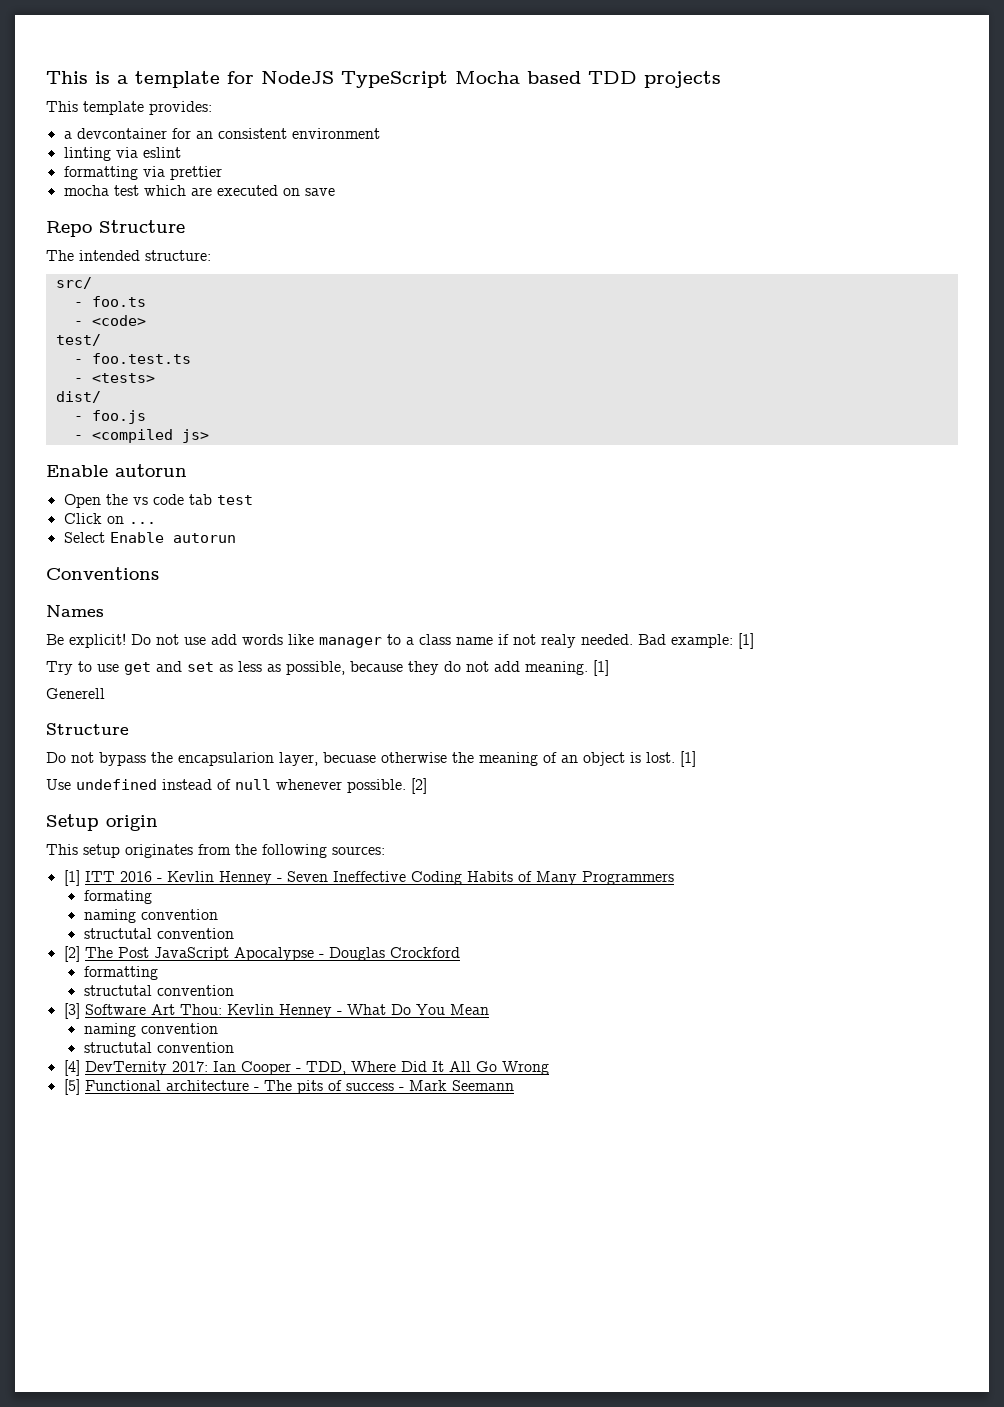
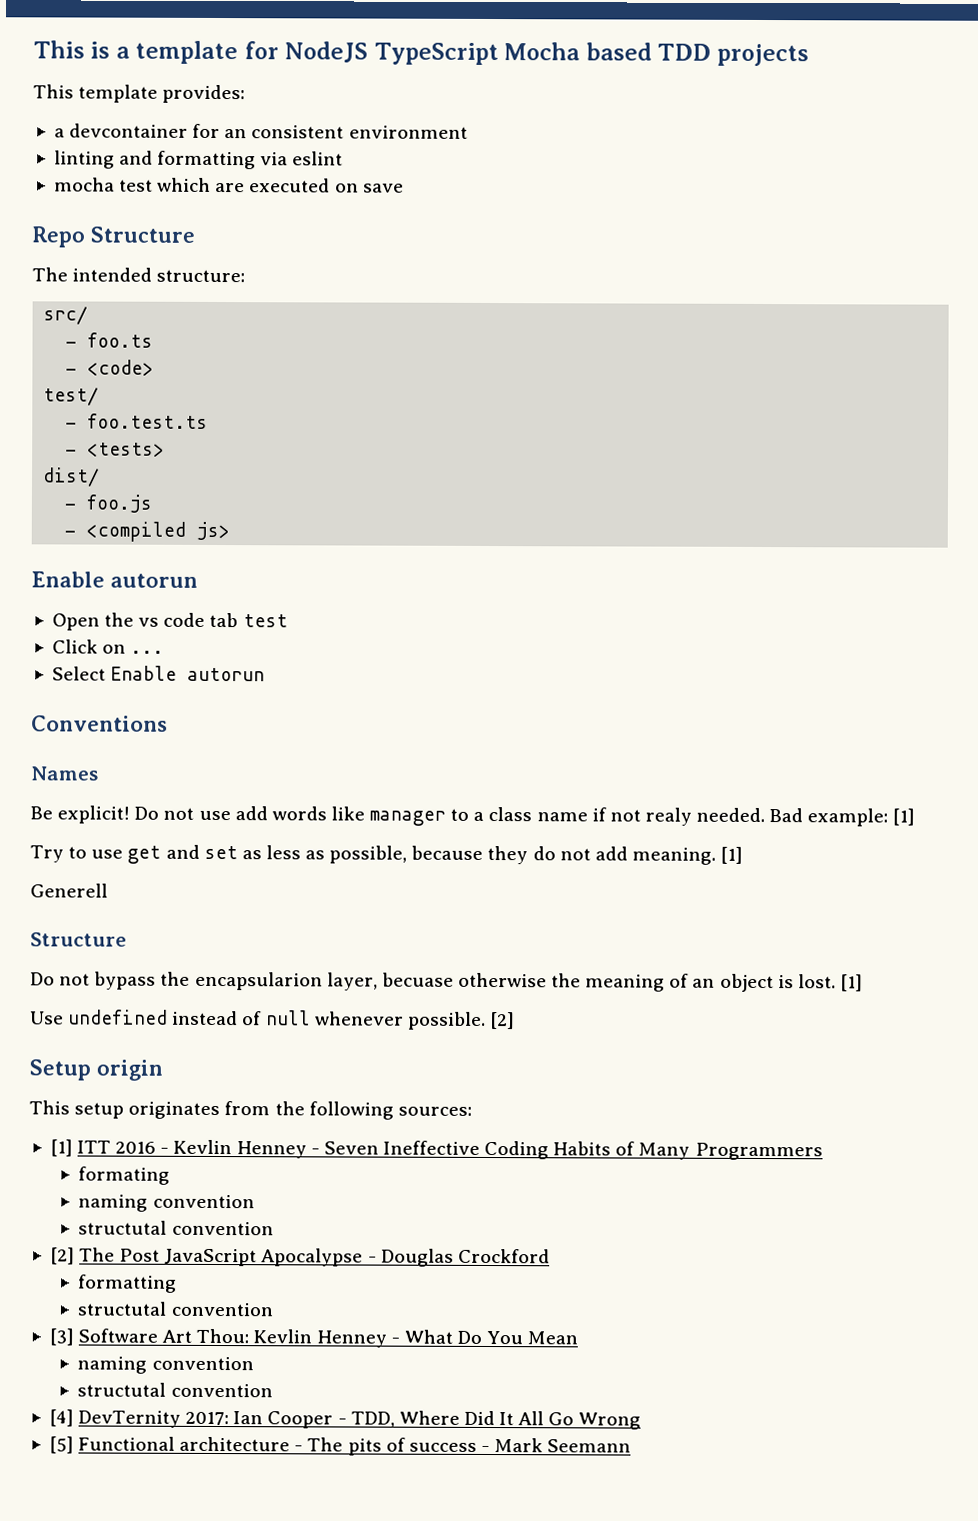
(111, 154) none -> [119,150,257,170] and formatting
[63,166,222,180] // formatting via prettier -> (344, 158) none

